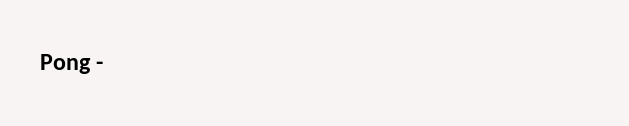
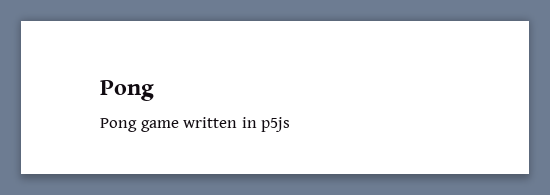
[40,54,104,74] Pong - -> [100,80,154,101] [100,117,291,132] Pong // Pong game written in p5js

